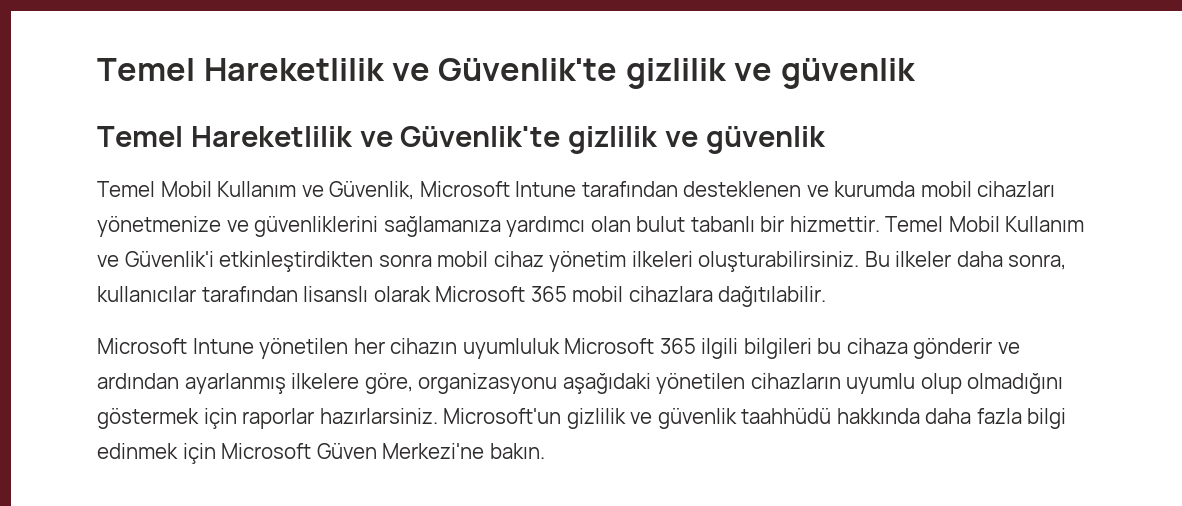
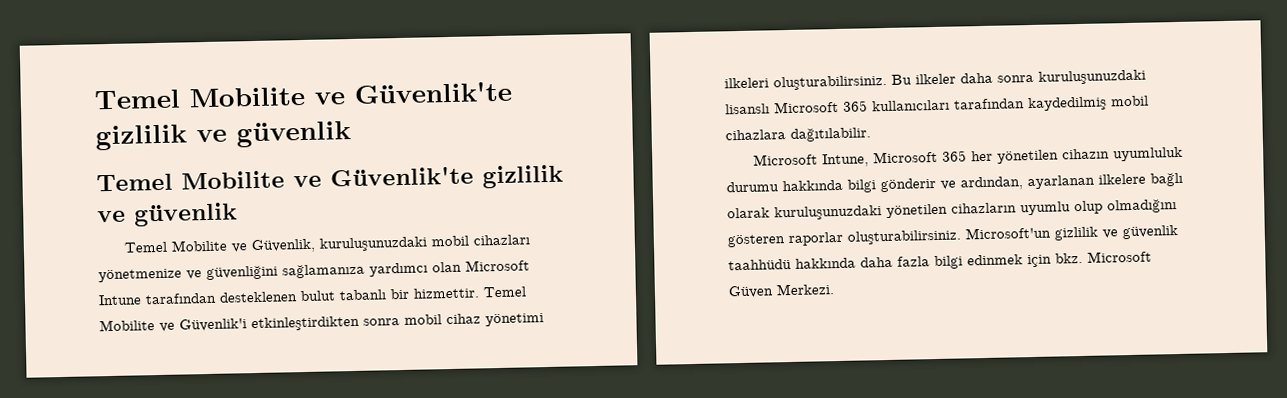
[97,58,916,89] [97,126,826,154] [97,181,1056,200] [97,216,631,237] Temel Hareketlilik ve Güvenlik'te gizlilik ve güvenlik // Temel Hareketlilik ve Güvenlik'te gizlilik ve güvenlik // Temel Mobil Kullanım ve Güvenlik, Microsoft Intune tarafından desteklenen ve kurumda mobil cihazları yönetmenize ve güvenliklerini sağlamanıza yardımcı olan -> [94,80,512,110] [95,121,351,151] [96,164,564,192] [97,202,238,227] [123,234,530,254] [98,259,530,283] [98,291,298,306] Temel Mobilite ve Güvenlik'te gizlilik ve güvenlik // Temel Mobilite ve Güvenlik'te gizlilik ve güvenlik // Temel Mobilite ve Güvenlik, kuruluşunuzdaki mobil cihazları yönetmenize ve güvenliğini sağlamanıza yardımcı olan Microsoft Intune tarafından desteklenen
[948,216,1085,232] Mobil Kullanım -> [99,319,155,332] Mobilite
[549,251,627,272] yönetim -> [485,313,544,327] yönetimi
[1008,254,1067,270] [97,286,827,307] [97,338,1020,359] [97,373,651,394] sonra, kullanıcılar tarafından lisanslı olarak Microsoft 365 mobil cihazlara dağıtılabilir. // Microsoft Intune yönetilen her cihazın uyumluluk Microsoft 365 ilgili bilgileri bu cihaza gönderir ve ardından ayarlanmış ilkelere göre, organizasyonu aşağıdaki -> [997,69,1146,85] [725,95,1149,115] [725,127,871,142] [752,146,1183,168] [726,172,1183,193] [727,205,882,221] sonra kuruluşunuzdaki lisanslı Microsoft 365 kullanıcıları tarafından kaydedilmiş mobil cihazlara dağıtılabilir. // Microsoft Intune, Microsoft 365 her yönetilen cihazın uyumluluk durumu hakkında bilgi gönderir ve ardından, ayarlanan ilkelere bağlı olarak kuruluşunuzdaki
[97,408,438,429] göstermek için raporlar hazırlarsiniz. -> [727,229,961,248] gösteren raporlar oluşturabilirsiniz.
(216, 453) none -> [1055,252,1083,264] bkz.
[382,443,545,459] Merkezi'ne bakın. -> [776,283,834,296] Merkezi.

